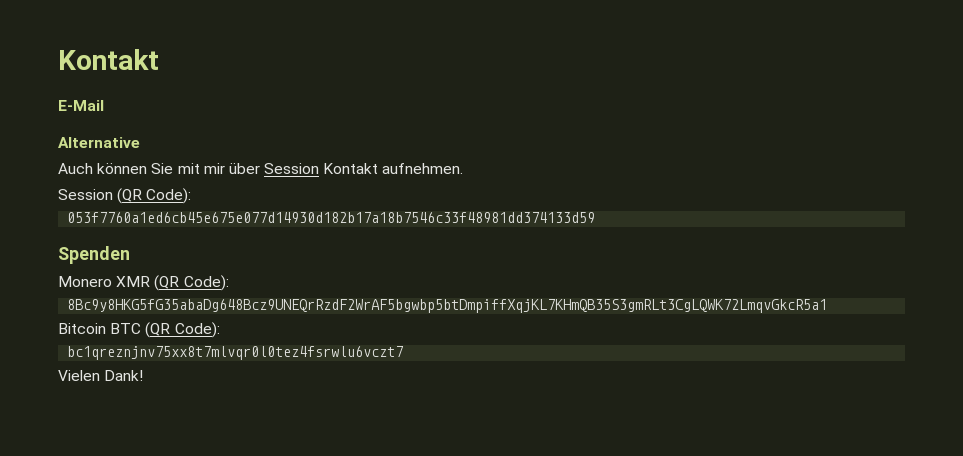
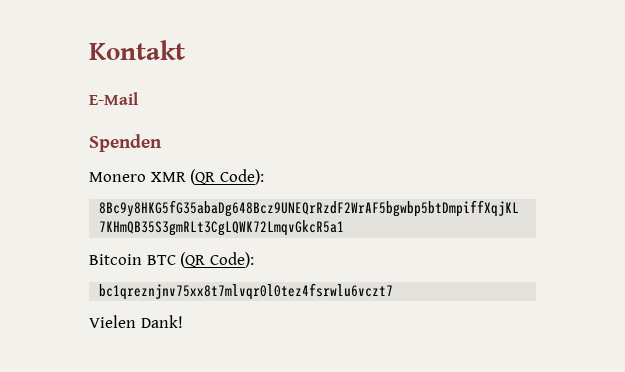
[58,137,140,148] [58,163,464,174] [58,188,192,204] [67,212,596,223] // Alternative // Auch können Sie mit mir über Session Kontakt aufnehmen. // Session (QR Code): // 053f7760a1ed6cb45e675e077d14930d182b17a18b7546c33f48981dd374133d59 -> (138, 98) none

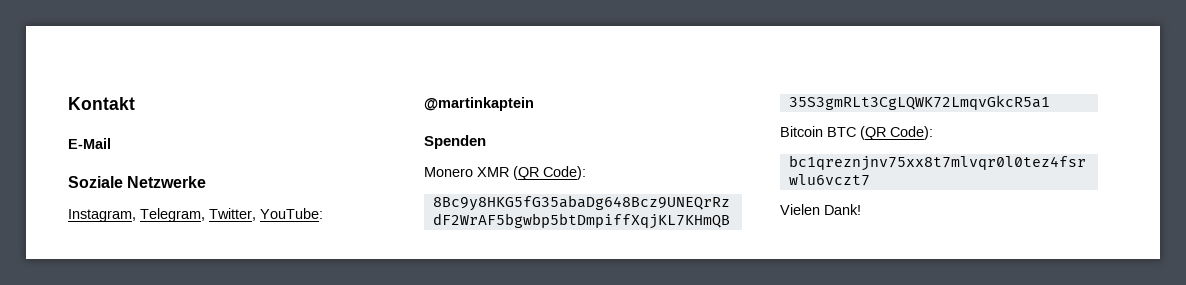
(138, 98) none -> [68,176,207,188] [68,208,323,222] [424,97,534,111] // Soziale Netzwerke // Instagram, Telegram, Twitter, YouTube: @martinkaptein

